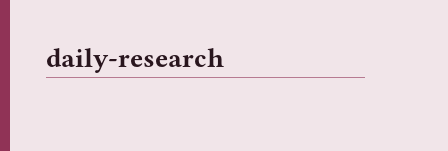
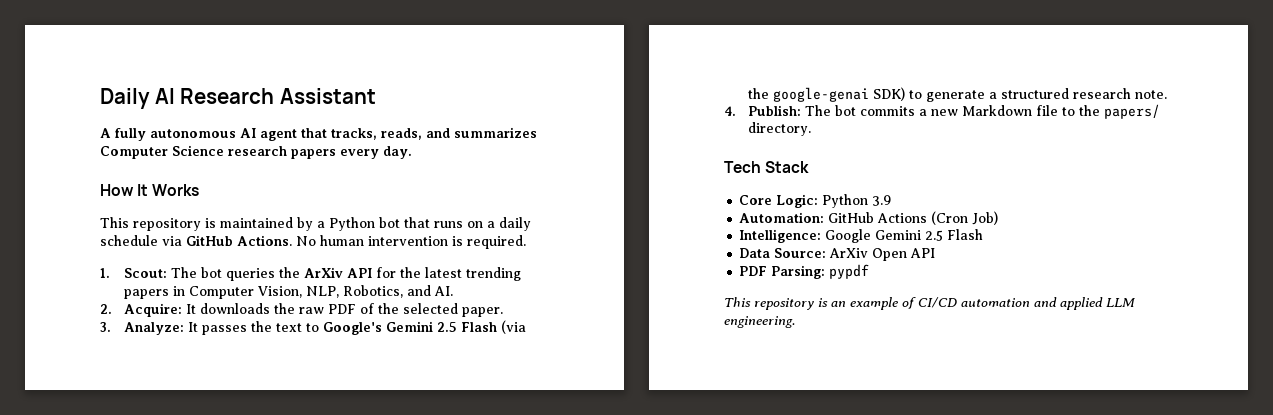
[46,48,224,73] daily-research -> [100,88,376,109] [100,127,537,141] [100,145,412,159] [100,184,200,196] [100,217,531,231] [100,235,526,249] [100,267,521,281] [123,285,453,299] [100,303,503,317] [100,320,526,335] [747,87,1167,102] [724,104,1160,119] [747,122,811,136] [724,161,810,173] [739,194,892,208] [739,211,999,225] [739,229,984,243] [739,248,936,261] [739,264,870,279] [724,297,1135,310] [724,316,795,328] Daily AI Research Assistant // A fully autonomous AI agent that tracks, reads, and summarizes Computer Science research papers every day. // How It Works // This repository is maintained by a Python bot that runs on a daily schedule via GitHub Actions. No human intervention is required. // 1. Scout: The bot queries the ArXiv API for the latest trending papers in Computer Vision, NLP, Robotics, and AI. // 2. Acquire: It downloads the raw PDF of the selected paper. // 3. Analyze: It passes the text to Google's Gemini 2.5 Flash (via the google-genai SDK) to generate a structured research note. // 4. Publish: The bot commits a new Markdown file to the papers/ directory. // Tech Stack // Core Logic: Python 3.9 // Automation: GitHub Actions (Cron Job) // Intelligence: Google Gemini 2.5 Flash // Data Source: ArXiv Open API // PDF Parsing: pypdf // This repository is an example of CI/CD automation and applied LLM engineering.

